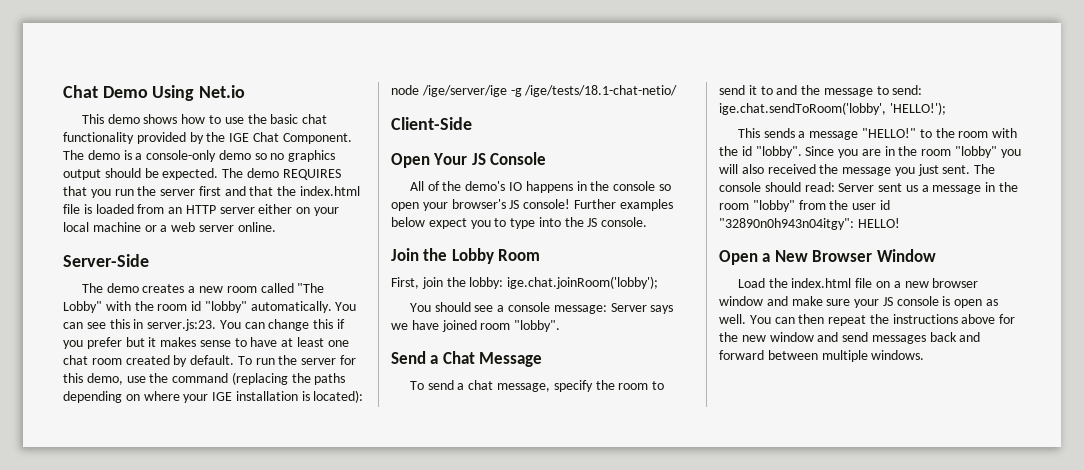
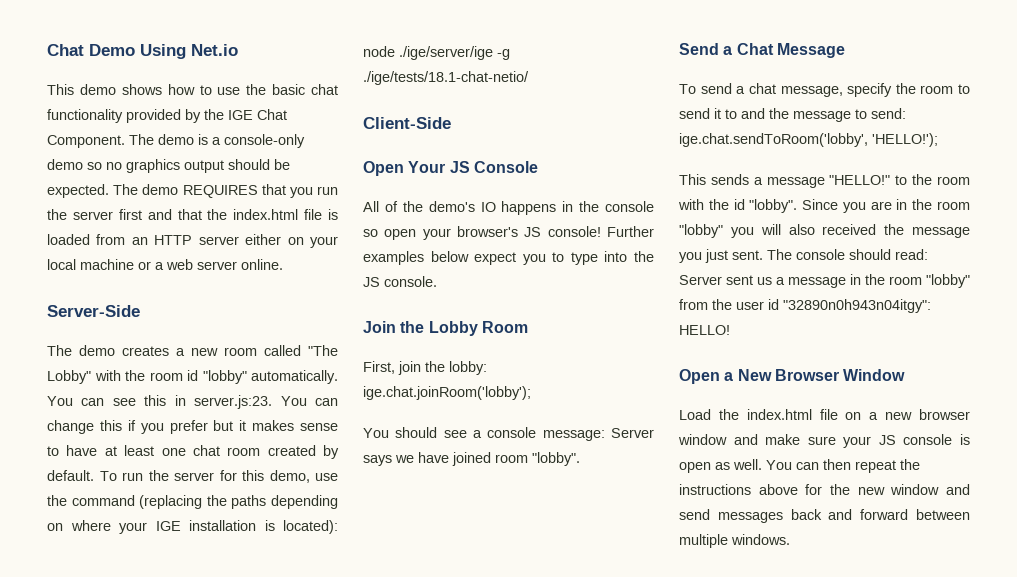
[421,85,678,97] /ige/server/ige -g /ige/tests/18.1-chat-netio/ -> [399,46,510,60] [363,71,529,85] ./ige/server/ige -g ./ige/tests/18.1-chat-netio/

